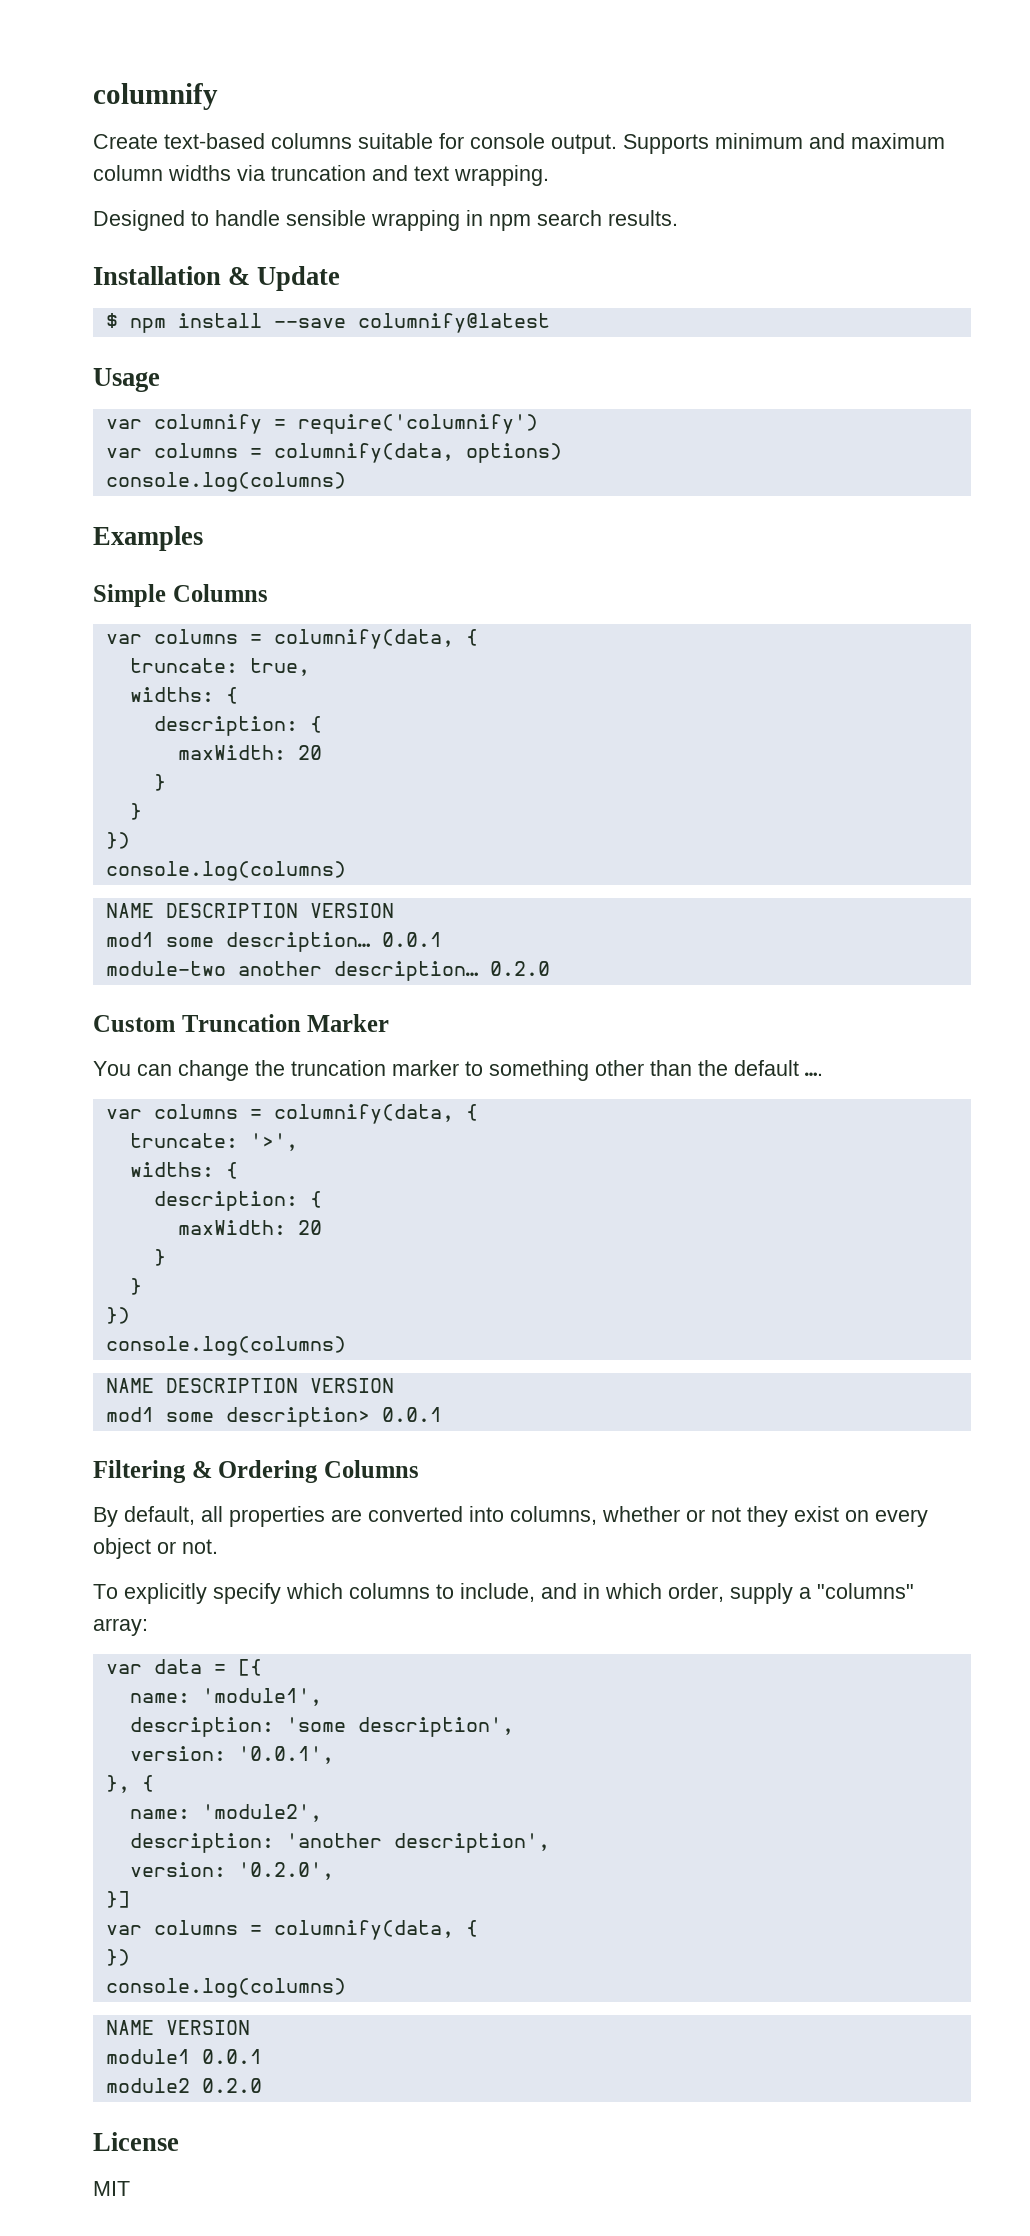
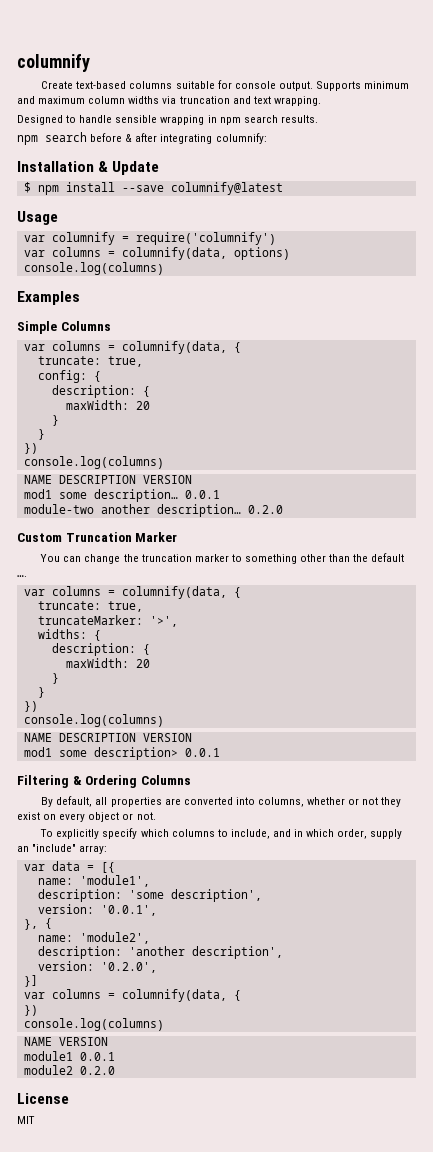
(678, 218) none -> [17,132,267,145] // npm search before & after integrating columnify:
[129,687,214,702] widths: -> [37,370,87,383] config:
(238, 1140) none -> [107,601,143,612] [37,615,143,625] true, // truncateMarker:
[799,1583,914,1599] a "columns" -> [17,844,77,852] an "include"

